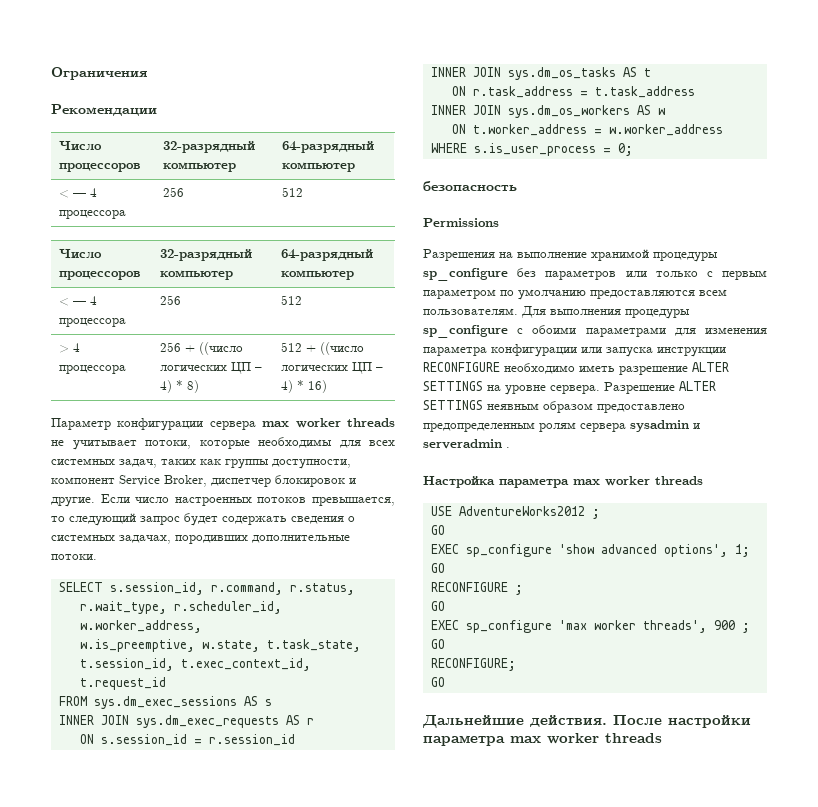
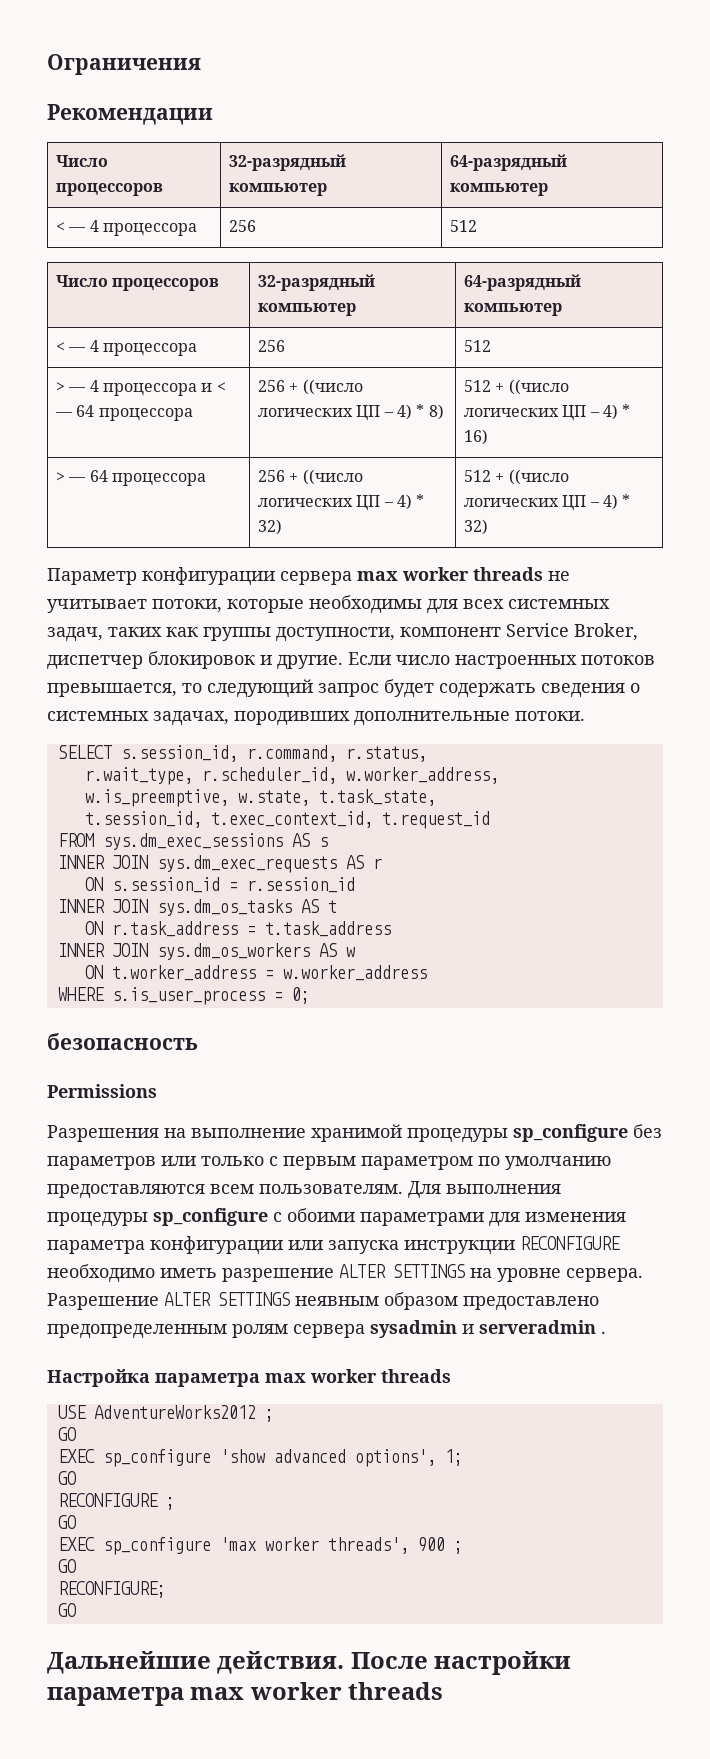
[73,343,81,352] [59,365,127,374] 4 процессора -> [68,380,226,396] [54,405,193,421] — 4 процессора и < — 64 процессора
(328, 386) none -> [55,470,206,486] [257,469,363,485] [257,494,425,511] [257,519,282,535] [463,469,569,485] [463,494,631,511] [463,519,488,535] // > — 64 процессора | 256 + ((число логических ЦП – 4) * 32) | 512 + ((число логических ЦП – 4) * 32)

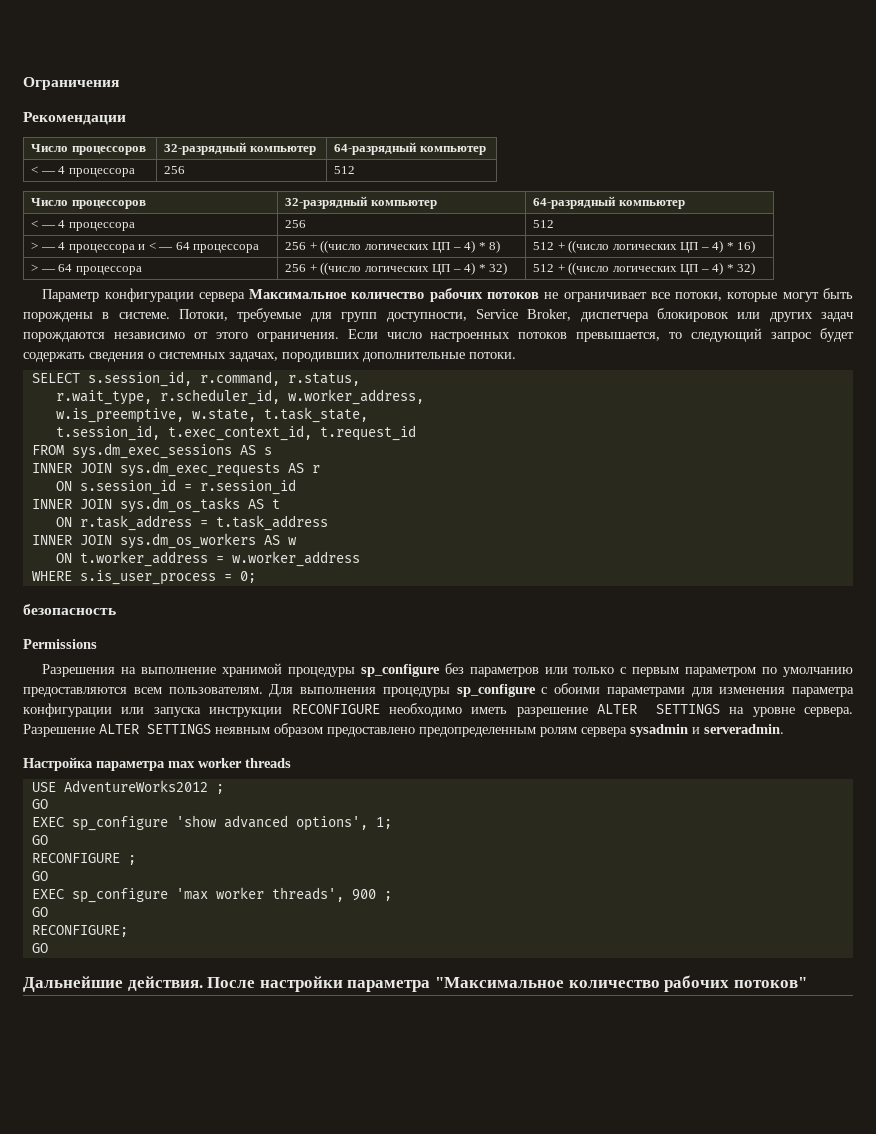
[357,567,570,581] [47,595,610,614] [47,623,638,642] [47,651,343,670] max worker threads не учитывает потоки, которые необходимы для всех системных задач, таких как группы доступности, компонент Service Broker, диспетчер блокировок и другие. -> [249,288,853,302] [23,308,853,322] [23,332,339,342] Максимальное количество рабочих потоков не ограничивает все потоки, которые могут быть порождены в системе. Потоки, требуемые для групп доступности, Service Broker, диспетчера блокировок или других задач порождаются независимо от этого ограничения.
[479,1320,606,1334] serveradmin . -> [704,724,784,734] serveradmin.
[190,1682,444,1700] max worker threads -> [434,975,807,992] "Максимальное количество рабочих потоков"

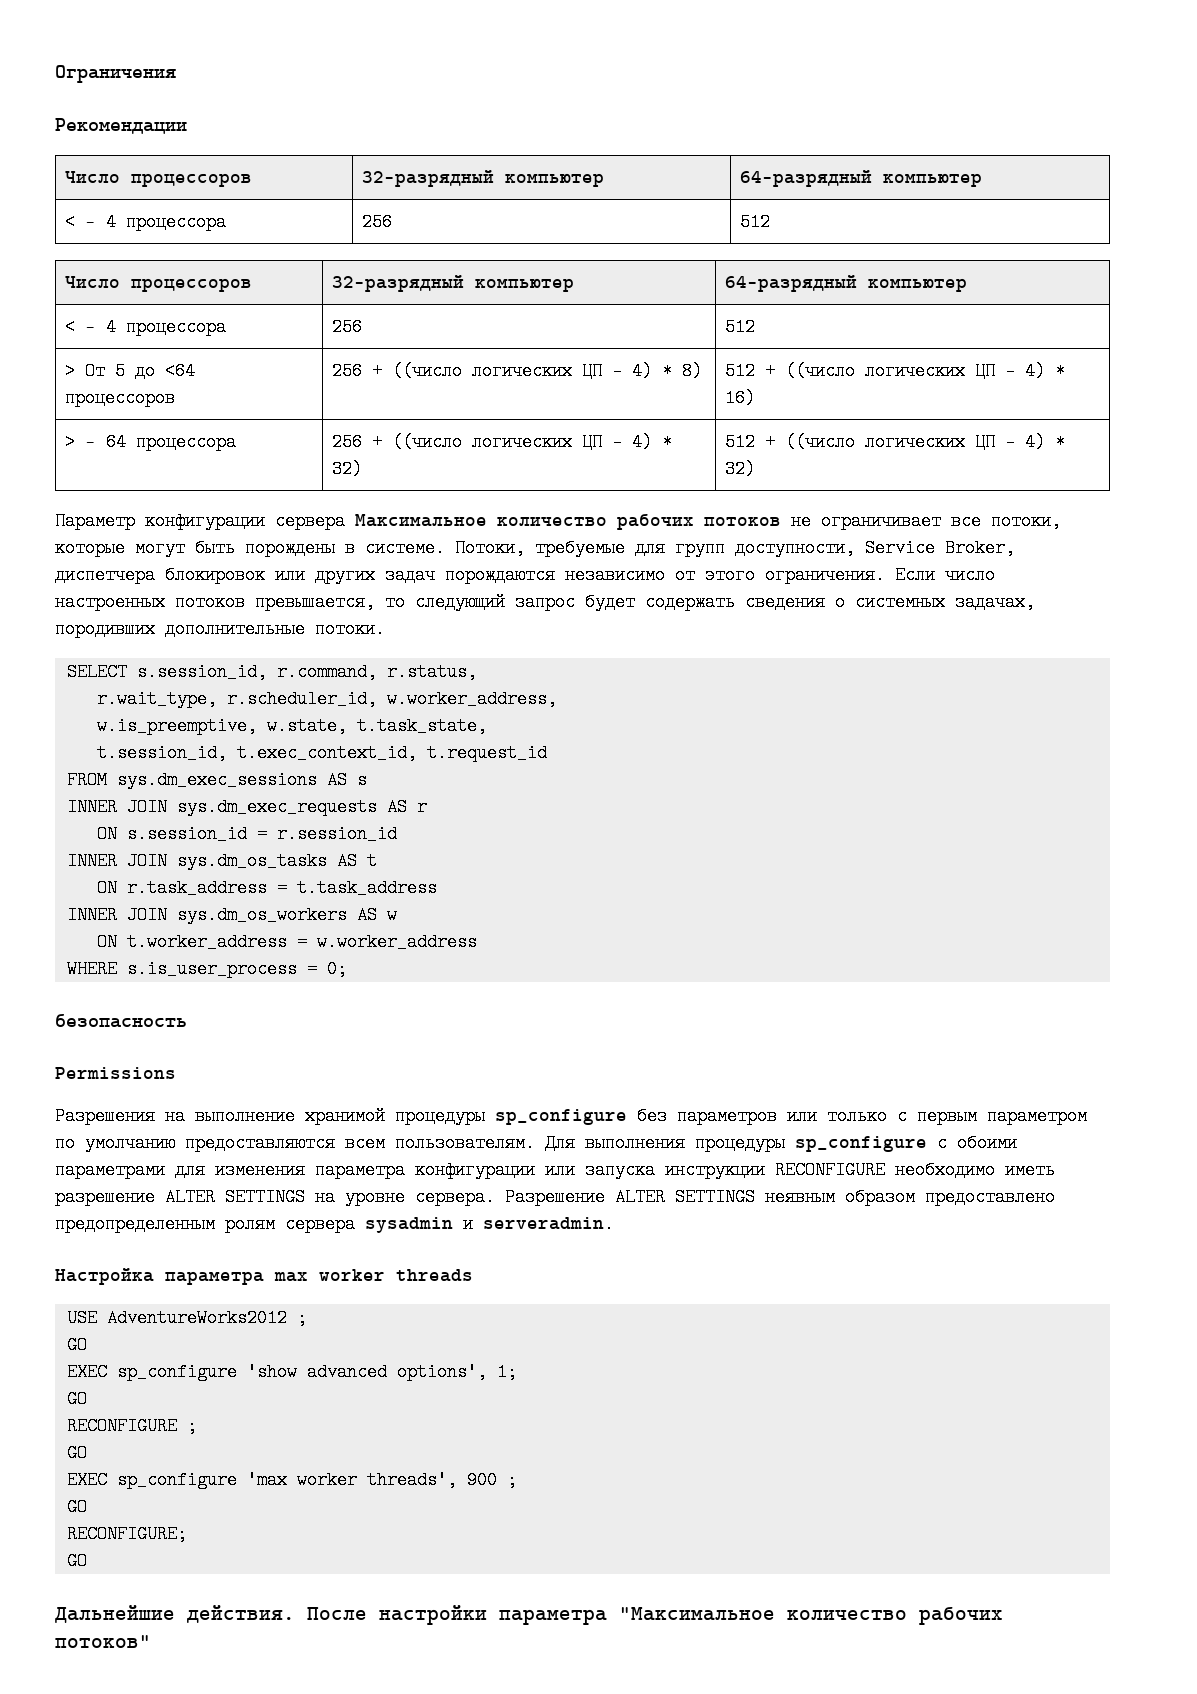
[40,242,260,253] — 4 процессора и < — 64 процессора -> [85,362,196,380] [65,390,176,407] От 5 до <64 процессоров

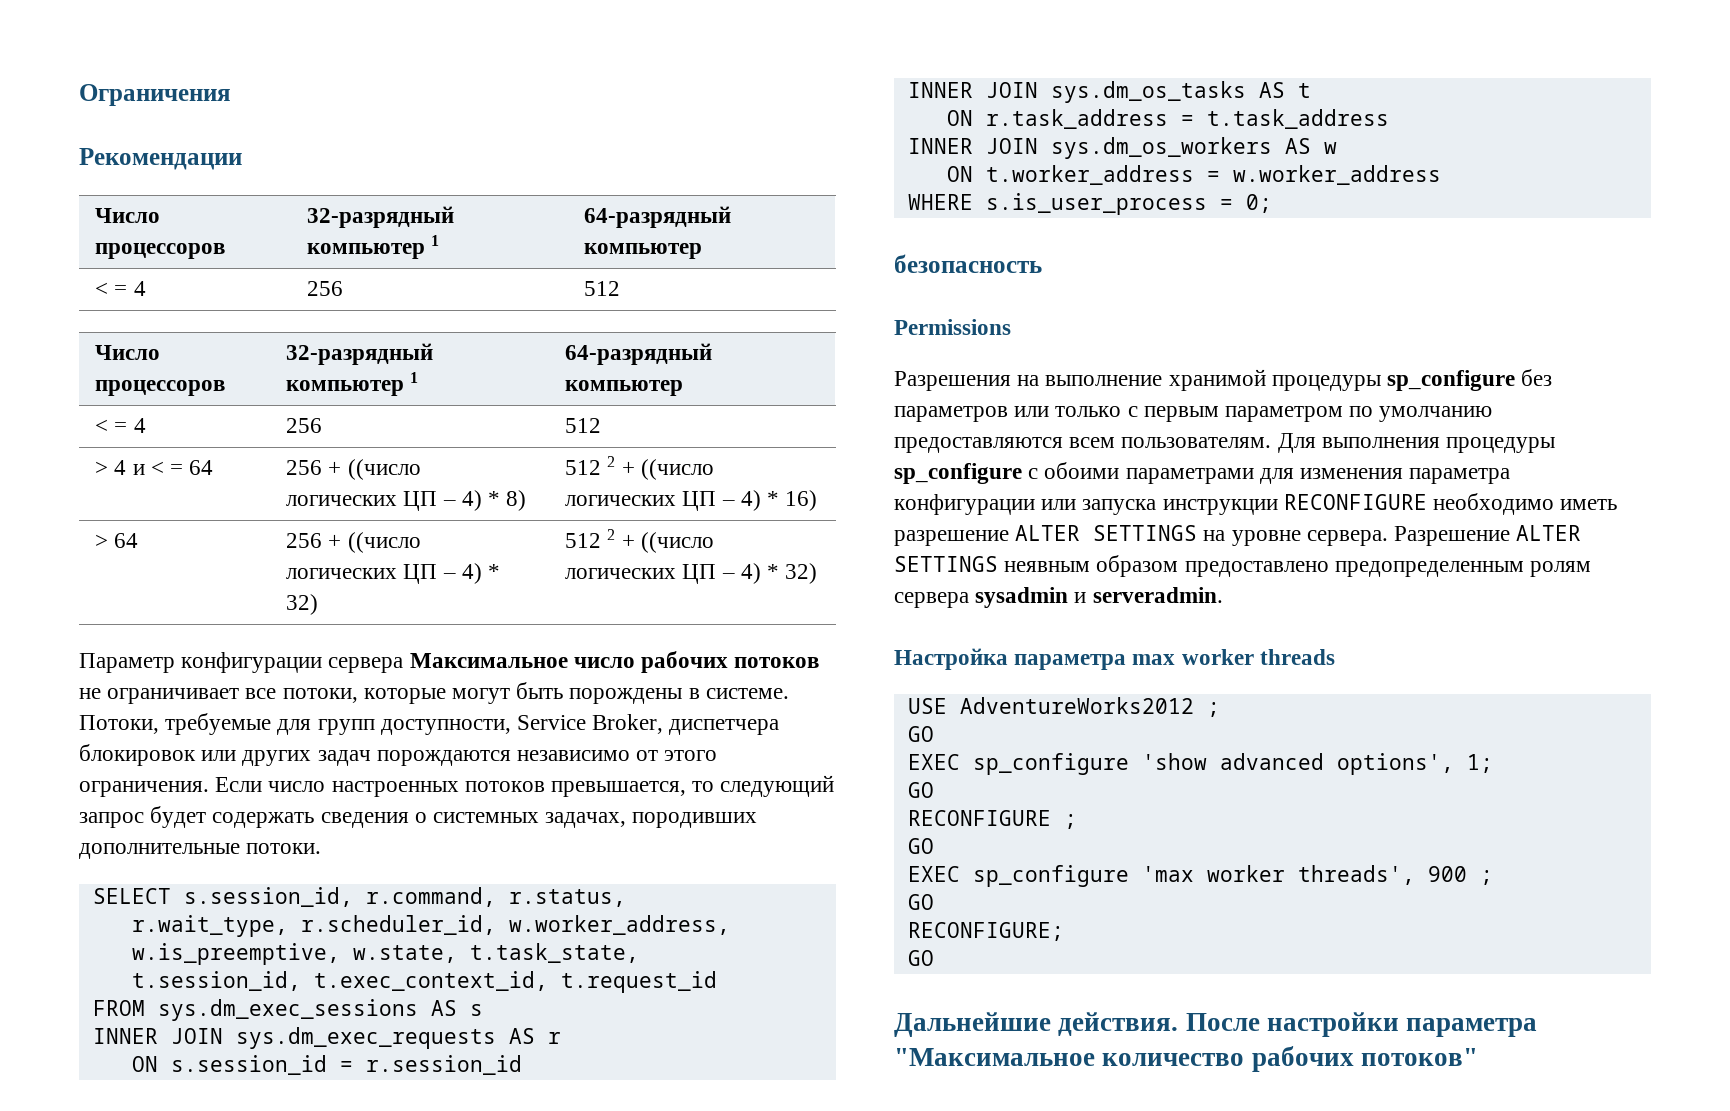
[740,170,983,187] [65,213,227,231] | 64-разрядный компьютер // < — 4 процессора -> [431,235,440,246] [584,206,732,228] [584,243,703,259] [95,281,146,296] 1 | 64-разрядный компьютер // < = 4
[725,275,968,292] [65,318,227,336] | 64-разрядный компьютер // < — 4 процессора -> [410,372,419,383] [565,343,713,365] [565,380,684,396] [95,418,146,433] 1 | 64-разрядный компьютер // < = 4
[85,362,196,380] [65,390,176,407] От 5 до <64 процессоров -> [114,460,214,475] 4 и < = 64
(756, 371) none -> [607,456,616,467] 2
[85,433,237,451] — 64 процессора -> [114,533,139,548] 64
(756, 442) none -> [607,529,616,540] 2
[497,517,607,526] количество -> [573,657,635,668] число

